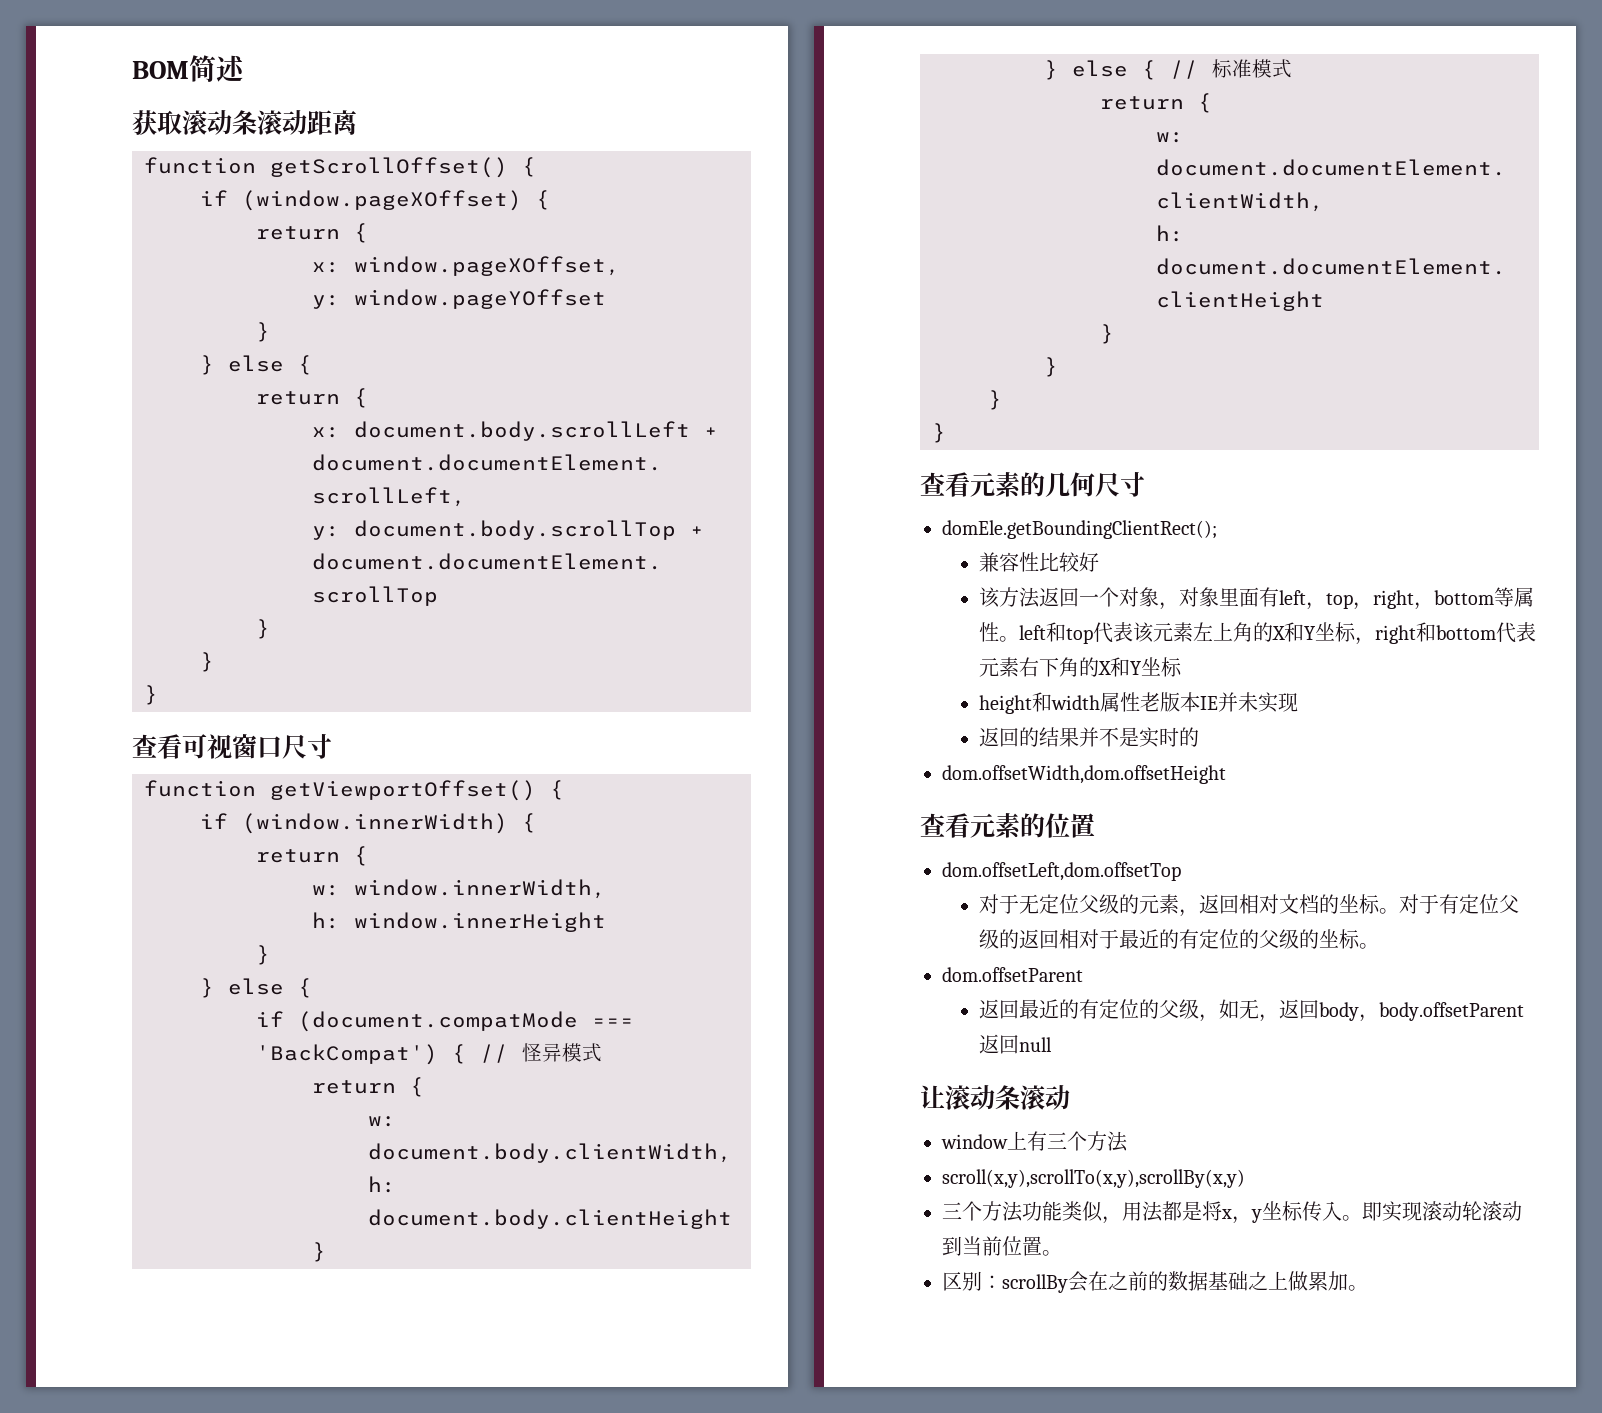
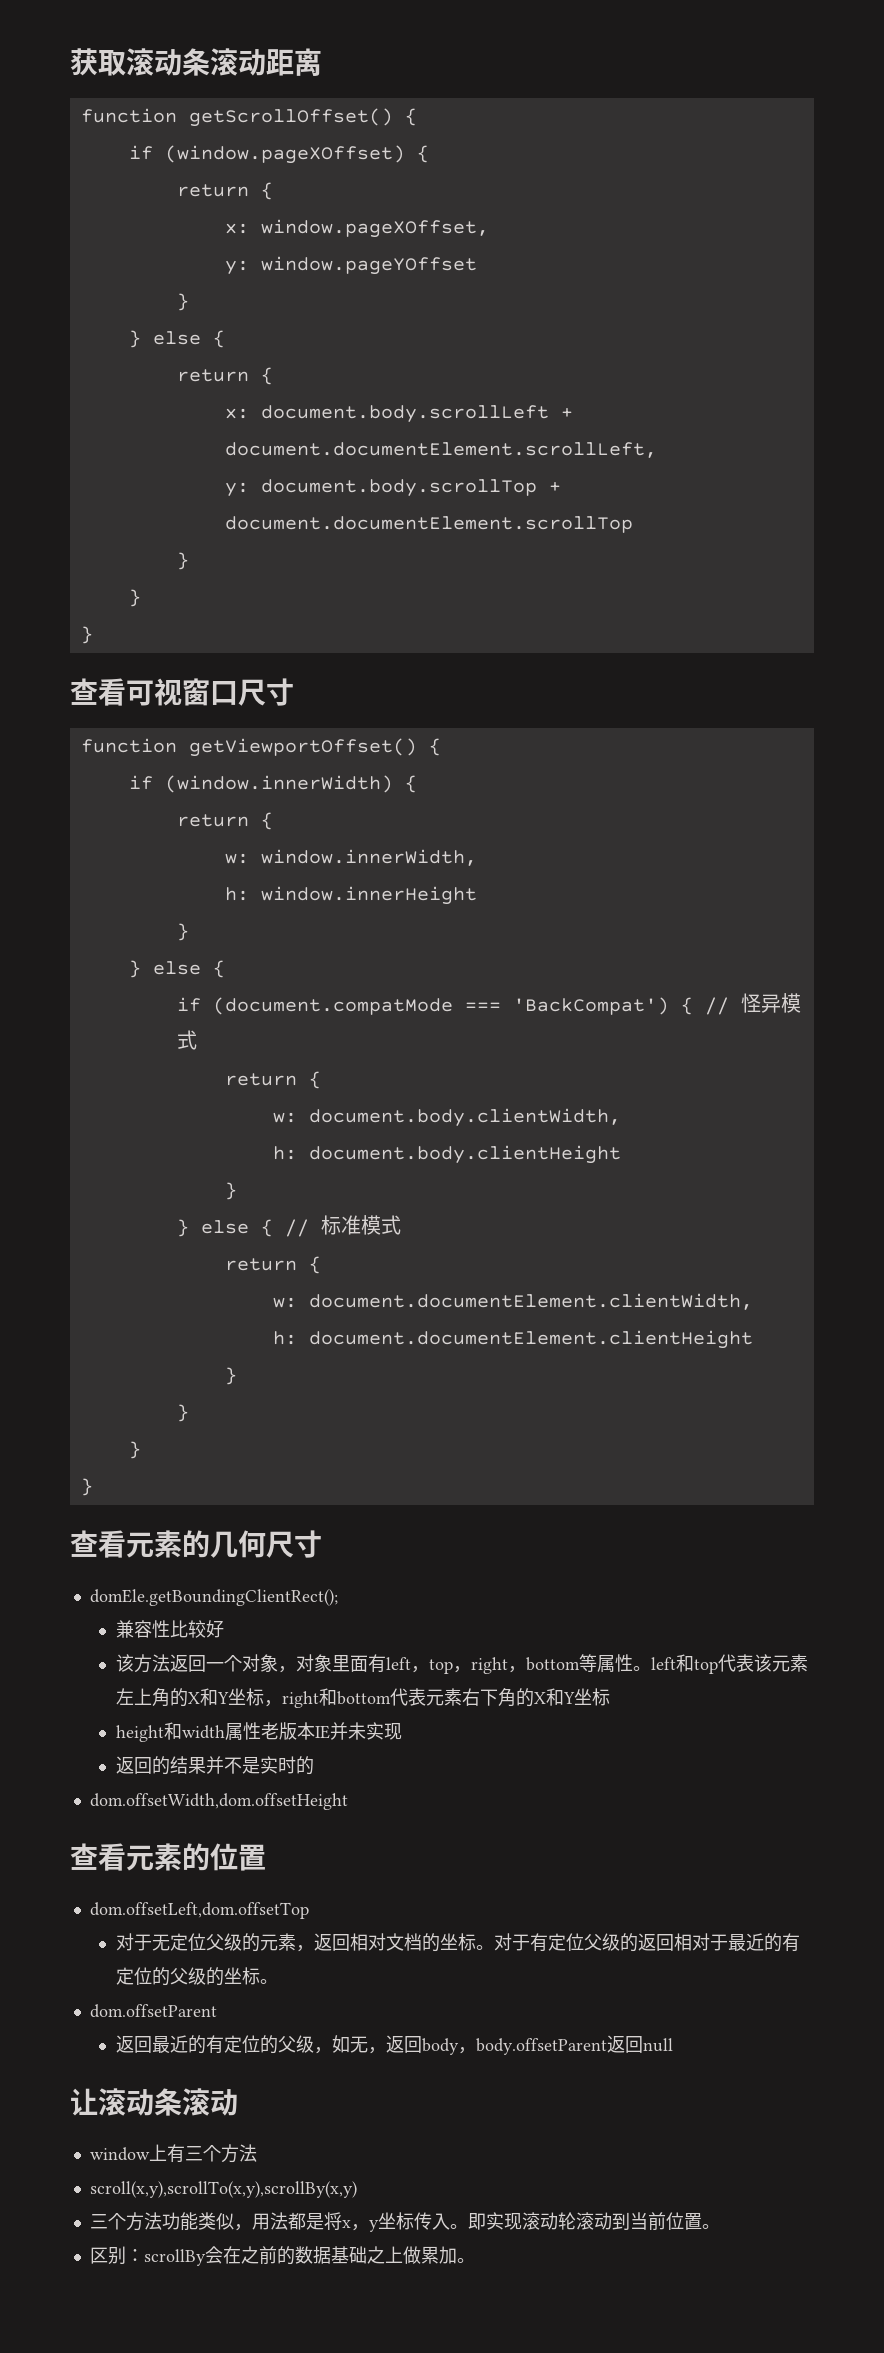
[132,55,245,82] BOM简述 // -> (70, 62) none

